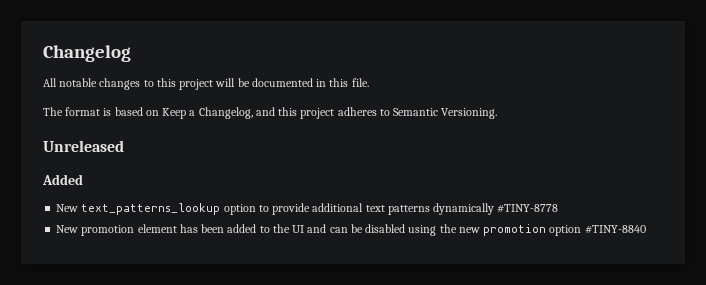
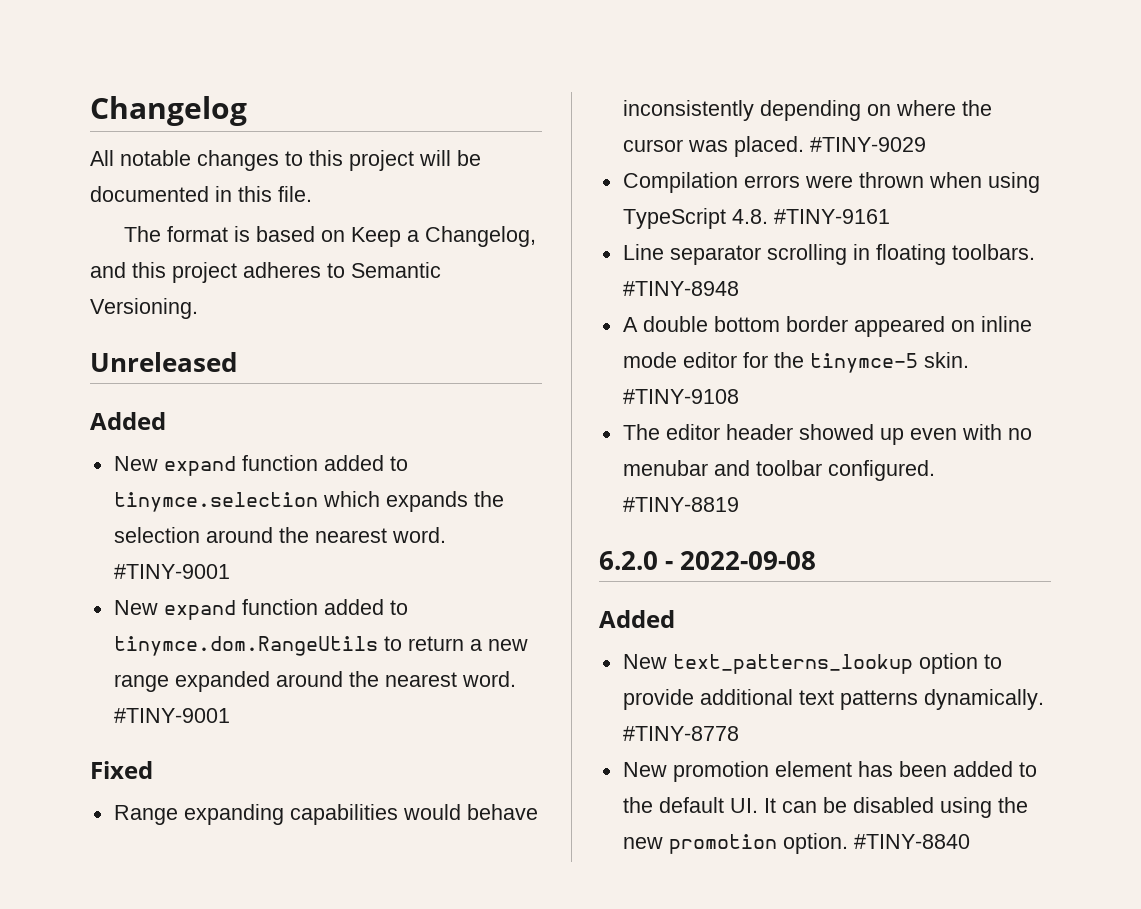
(83, 179) none -> [113,455,408,476] [113,491,504,512] [113,527,446,543] [113,564,230,579] [113,599,408,620] [113,636,528,656] [113,671,516,692] [113,708,230,723] [90,761,153,779] [113,804,538,825] [622,100,992,121] [622,136,926,157] [622,172,1040,193] [622,208,890,229] [622,244,1035,265] [622,281,739,296] [622,316,1032,337] [622,352,969,373] [622,389,739,404] [622,424,1032,445] [622,460,935,481] [622,497,739,512] [599,551,817,570] [599,610,675,628] // New expand function added to tinymce.selection which expands the selection around the nearest word. #TINY-9001 // New expand function added to tinymce.dom.RangeUtils to return a new range expanded around the nearest word. #TINY-9001 // Fixed // Range expanding capabilities would behave inconsistently depending on where the cursor was placed. #TINY-9029 // Compilation errors were thrown when using TypeScript 4.8. #TINY-9161 // Line separator scrolling in floating toolbars. #TINY-8948 // A double bottom border appeared on inline mode editor for the tinymce-5 skin. #TINY-9108 // The editor header showed up even with no menubar and toolbar configured. #TINY-8819 // 6.2.0 - 2022-09-08 // Added
[433,203,495,215] dynamically -> [923,689,1044,710] dynamically.
[292,224,327,233] UI and -> [658,797,776,813] default UI. It
[549,225,582,236] option -> [782,833,848,854] option.

